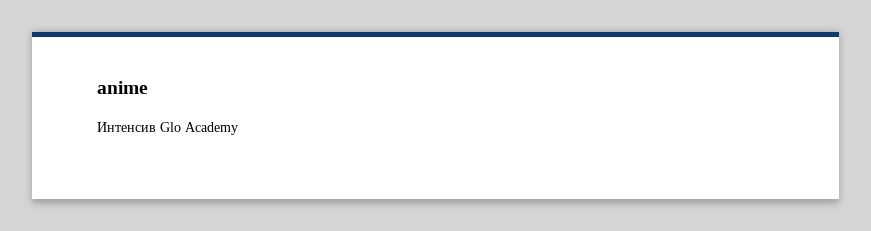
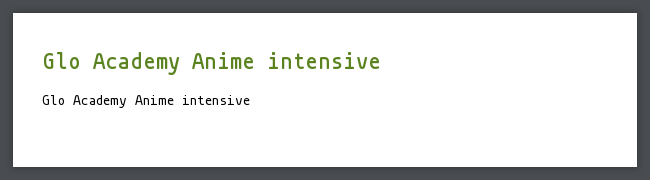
[97,81,148,94] [97,122,238,135] anime // Интенсив Glo Academy -> [42,52,381,75] [42,95,250,108] Glo Academy Anime intensive // Glo Academy Anime intensive

